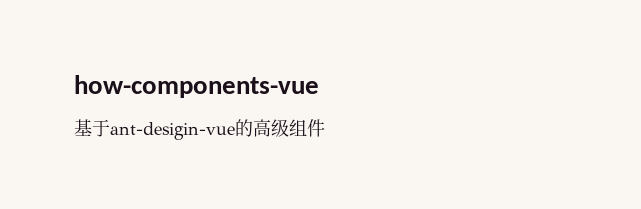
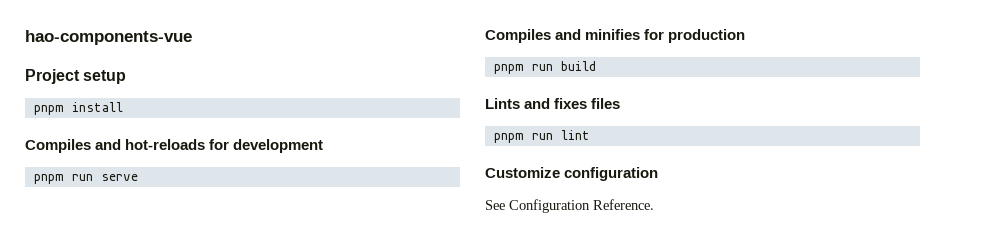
[74,75,319,98] [74,119,325,140] how-components-vue // 基于ant-desigin-vue的高级组件 -> [25,30,192,45] [25,69,127,84] [33,102,123,115] [25,139,324,153] [33,174,138,184] [485,29,746,43] [493,61,596,74] [485,98,621,109] [493,130,590,143] [485,167,659,181] [485,199,654,213] hao-components-vue // Project setup // pnpm install // Compiles and hot-reloads for development // pnpm run serve // Compiles and minifies for production // pnpm run build // Lints and fixes files // pnpm run lint // Customize configuration // See Configuration Reference.

